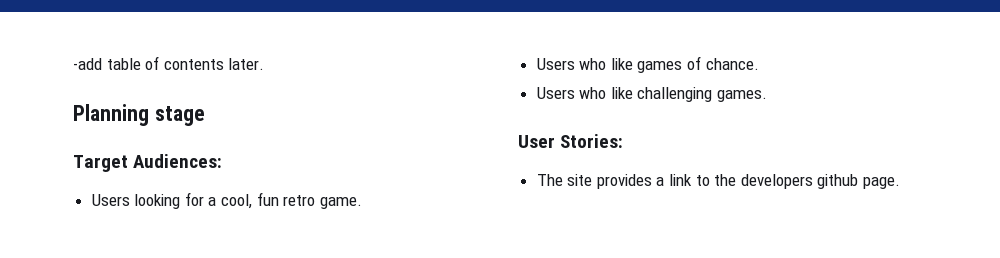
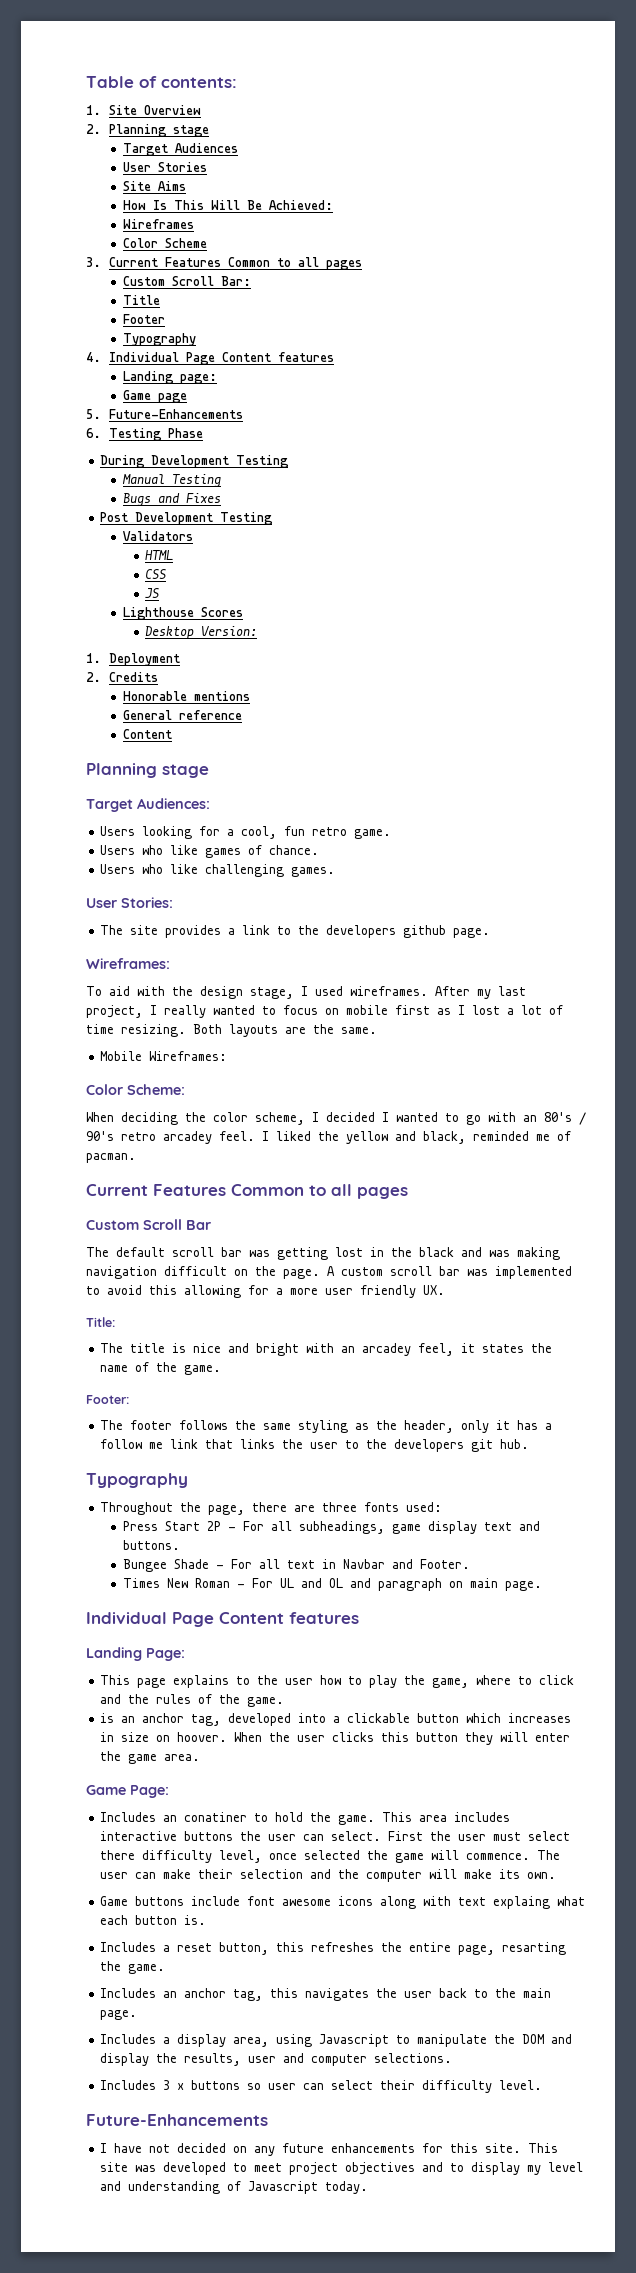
[73,56,265,70] -add table of contents later. -> [86,76,237,88] [86,105,201,115] [86,124,209,137] [122,143,238,156] [122,162,207,172] [122,181,186,191] [122,200,333,210] [122,219,194,229] [122,238,207,248] [86,257,362,270] [122,276,251,286] [122,295,160,305] [122,314,165,324] [122,333,196,346] [86,352,334,365] [122,371,217,384] [122,390,187,403] [86,409,243,419] [86,428,203,441] [100,455,290,468] [121,474,221,487] [122,493,221,506] [100,512,274,525] [122,531,193,541] [145,550,174,560] [145,569,167,579] [145,588,160,598] [122,607,243,620] [145,626,258,639] [86,653,180,666] [86,672,158,682] [122,691,250,701] [122,710,242,720] [122,729,172,739] Table of contents: // 1. Site Overview // 2. Planning stage // Target Audiences // User Stories // Site Aims // How Is This Will Be Achieved: // Wireframes // Color Scheme // 3. Current Features Common to all pages // Custom Scroll Bar: // Title // Footer // Typography // 4. Individual Page Content features // Landing page: // Game page // 5. Future-Enhancements // 6. Testing Phase // During Development Testing // Manual Testing // Bugs and Fixes // Post Development Testing // Validators // HTML // CSS // JS // Lighthouse Scores // Desktop Version: // 1. Deployment // 2. Credits // Honorable mentions // General reference // Content
(901, 183) none -> [86,958,170,969] [86,986,526,999] [86,1005,563,1018] [86,1024,377,1037] [100,1051,228,1061] [86,1084,185,1095] [86,1112,586,1125] [86,1131,571,1144] [86,1153,136,1163] [86,1184,408,1199] [86,1219,211,1230] [86,1247,560,1260] [86,1266,572,1279] [86,1285,445,1298] [86,1317,115,1327] [100,1343,553,1356] [100,1362,222,1375] [86,1395,129,1404] [100,1420,553,1433] [100,1439,530,1452] [86,1473,188,1488] [100,1502,443,1515] [122,1521,540,1534] [122,1540,180,1550] [122,1559,470,1572] [122,1578,542,1591] [86,1612,359,1627] [86,1647,185,1661] [100,1675,575,1688] [100,1694,285,1707] [100,1713,572,1726] [100,1732,571,1745] [100,1751,201,1764] [86,1785,169,1798] [100,1812,511,1825] [100,1831,571,1841] [100,1850,561,1863] [100,1869,557,1882] [100,1896,586,1909] [100,1915,207,1925] [100,1942,567,1955] [100,1961,166,1974] [100,1988,552,2001] [100,2010,138,2020] [100,2034,573,2047] [100,2053,453,2066] [100,2080,543,2093] [86,2114,268,2126] [100,2143,559,2156] [100,2162,584,2175] [100,2181,369,2194] // Wireframes: // To aid with the design stage, I used wireframes. After my last project, I really wanted to focus on mobile first as I lost a lot of time resizing. Both layouts are the same. // Mobile Wireframes: // Color Scheme: // When deciding the color scheme, I decided I wanted to go with an 80's / 90's retro arcadey feel. I liked the yellow and black, reminded me of pacman. // Current Features Common to all pages // Custom Scroll Bar // The default scroll bar was getting lost in the black and was making navigation difficult on the page. A custom scroll bar was implemented to avoid this allowing for a more user friendly UX. // Title: // The title is nice and bright with an arcadey feel, it states the name of the game. // Footer: // The footer follows the same styling as the header, only it has a follow me link that links the user to the developers git hub. // Typography // Throughout the page, there are three fonts used: // Press Start 2P - For all subheadings, game display text and buttons. // Bungee Shade - For all text in Navbar and Footer. // Times New Roman - For UL and OL and paragraph on main page. // Individual Page Content features // Landing Page: // This page explains to the user how to play the game, where to click and the rules of the game. // is an anchor tag, developed into a clickable button which increases in size on hoover. When the user clicks this button they will enter the game area. // Game Page: // Includes an conatiner to hold the game. This area includes interactive buttons the user can select. First the user must select there difficulty level, once selected the game will commence. The user can make their selection and the computer will make its own. // Game buttons include font awesome icons along with text explaing what each button is. // Includes a reset button, this refreshes the entire page, resarting the game. // Includes an anchor tag, this navigates the user back to the main page. // Includes a display area, using Javascript to manipulate the DOM and display the results, user and computer selections. // Includes 3 x buttons so user can select their difficulty level. // Future-Enhancements // I have not decided on any future enhancements for this site. This site was developed to meet project objectives and to display my level and understanding of Javascript today.

